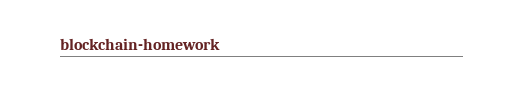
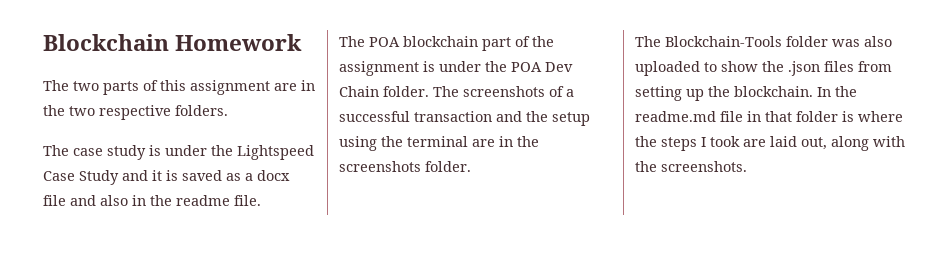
[60,38,220,50] blockchain-homework -> [43,34,303,51] [43,80,315,95] [43,105,228,120] [43,145,314,160] [43,170,290,185] [43,195,261,206] [339,36,554,51] [339,61,573,76] [339,86,574,97] [339,111,590,126] [339,136,539,151] [339,161,471,172] [635,36,892,47] [635,61,892,76] [635,86,857,101] [635,111,903,122] [635,136,905,151] [635,161,747,172] Blockchain Homework // The two parts of this assignment are in the two respective folders. // The case study is under the Lightspeed Case Study and it is saved as a docx file and also in the readme file. // The POA blockchain part of the assignment is under the POA Dev Chain folder. The screenshots of a successful transaction and the setup using the terminal are in the screenshots folder. // The Blockchain-Tools folder was also uploaded to show the .json files from setting up the blockchain. In the readme.md file in that folder is where the steps I took are laid out, along with the screenshots.

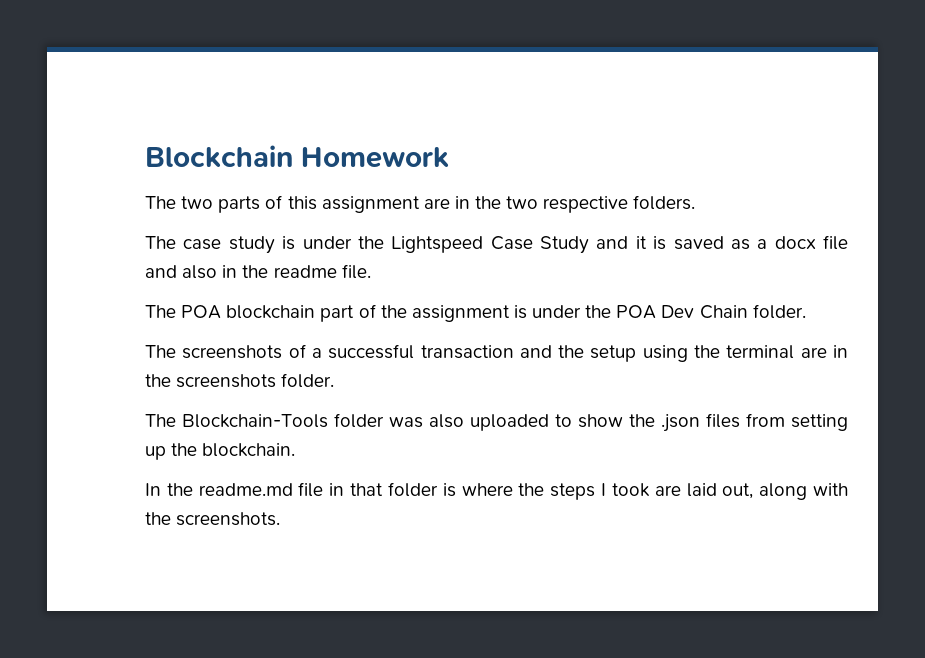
(429, 91) none -> (806, 311) //
(813, 91) none -> (296, 450) //

